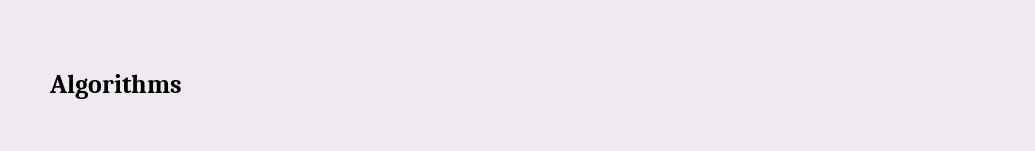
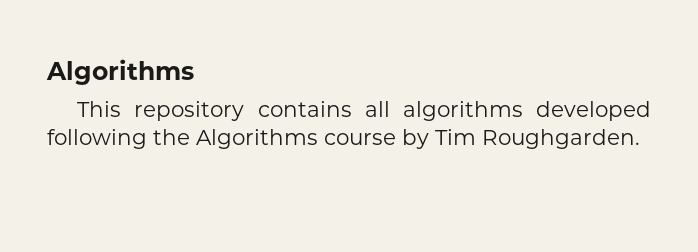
[49,74,182,99] Algorithms -> [46,59,194,85] [77,101,652,121] [47,129,640,149] Algorithms // This repository contains all algorithms developed following the Algorithms course by Tim Roughgarden.

